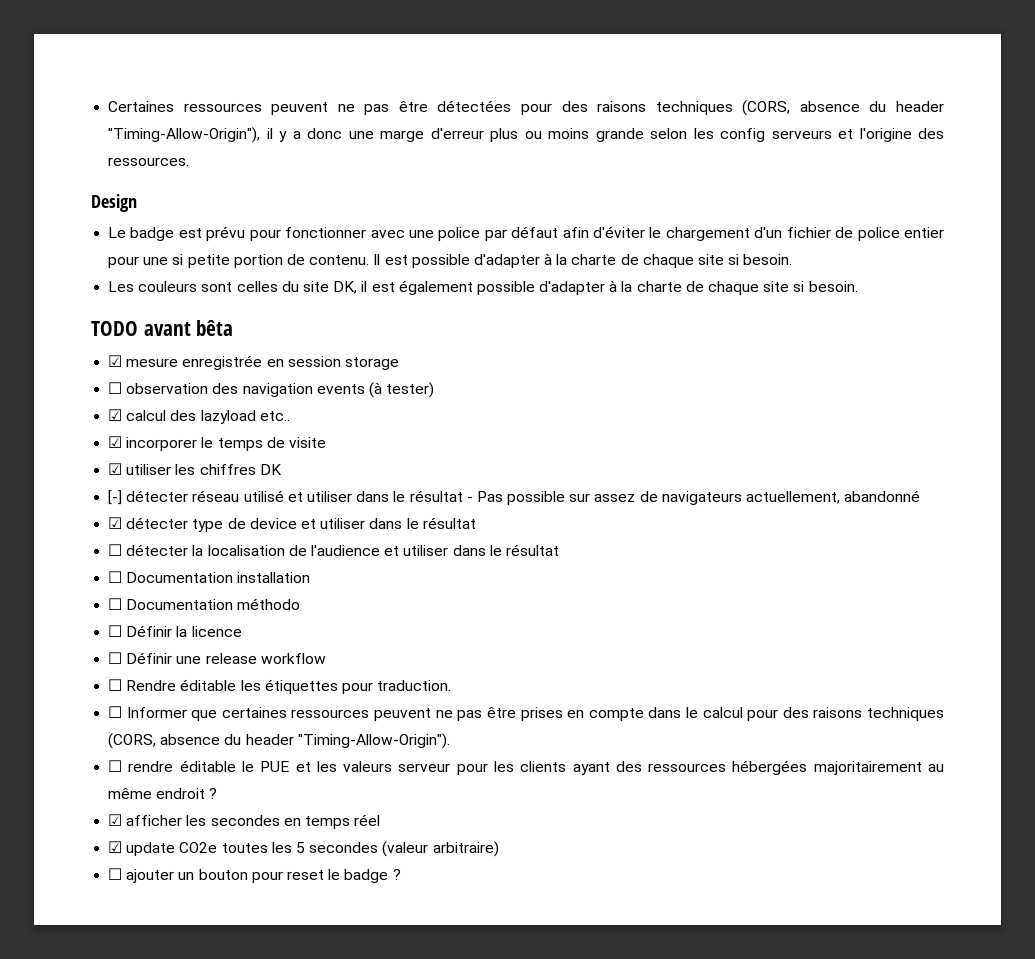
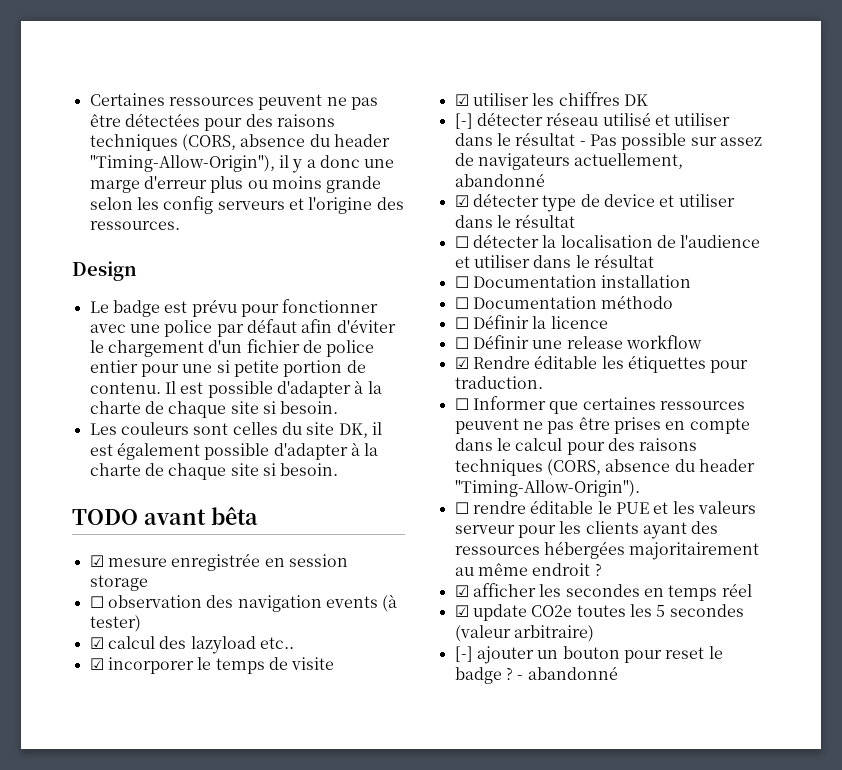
[108,679,123,691] ☐ -> [454,357,469,369] ☑
[108,868,123,880] ☐ -> [454,646,473,662] [-]
(401, 874) none -> [517,666,618,680] - abandonné

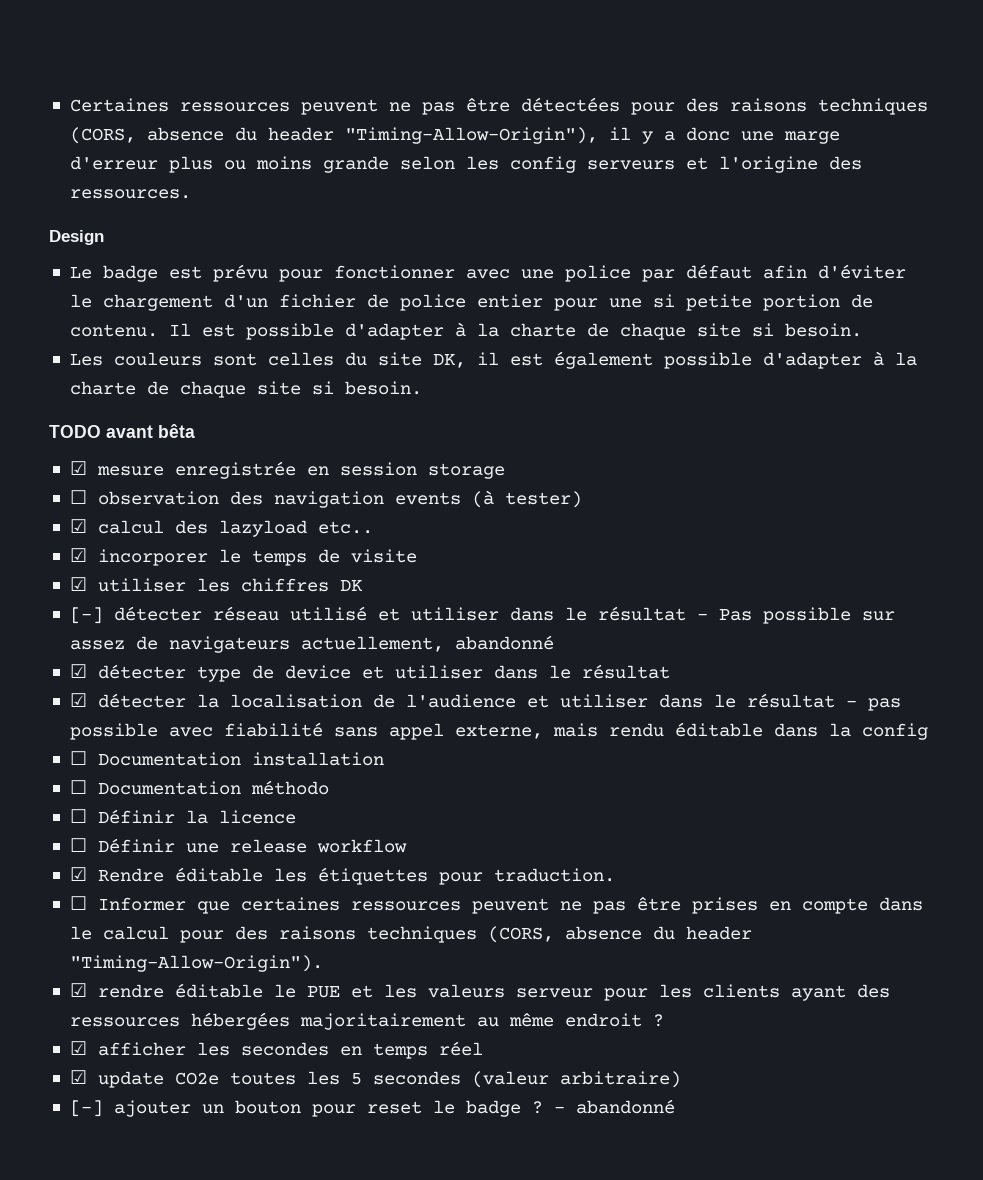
[454,236,469,248] ☐ -> [69,693,87,707] ☑
(654, 261) none -> [845,698,901,711] [69,722,928,740] - pas possible avec fiabilité sans appel externe, mais rendu éditable dans la config
[454,502,469,514] ☐ -> [69,983,87,997] ☑

